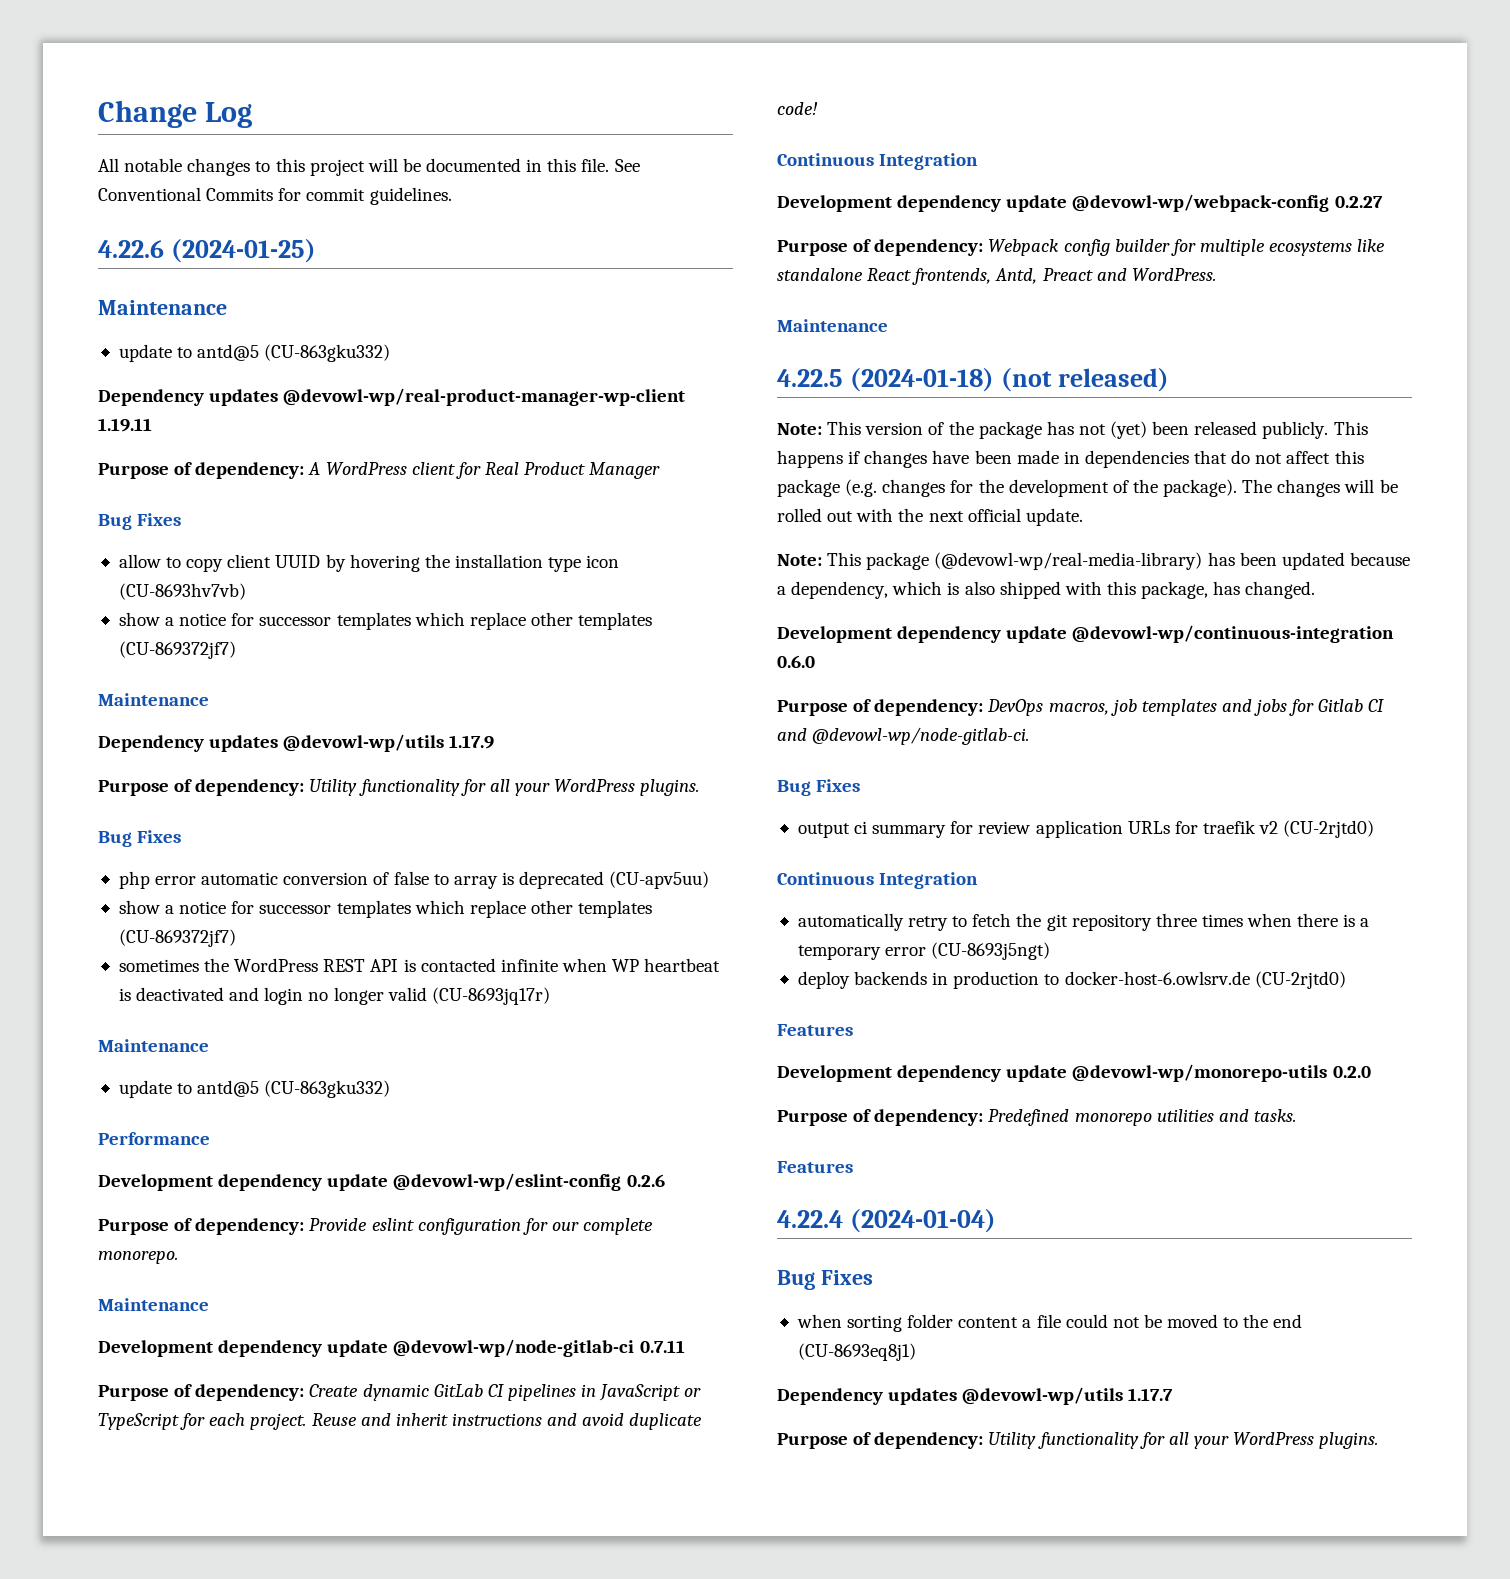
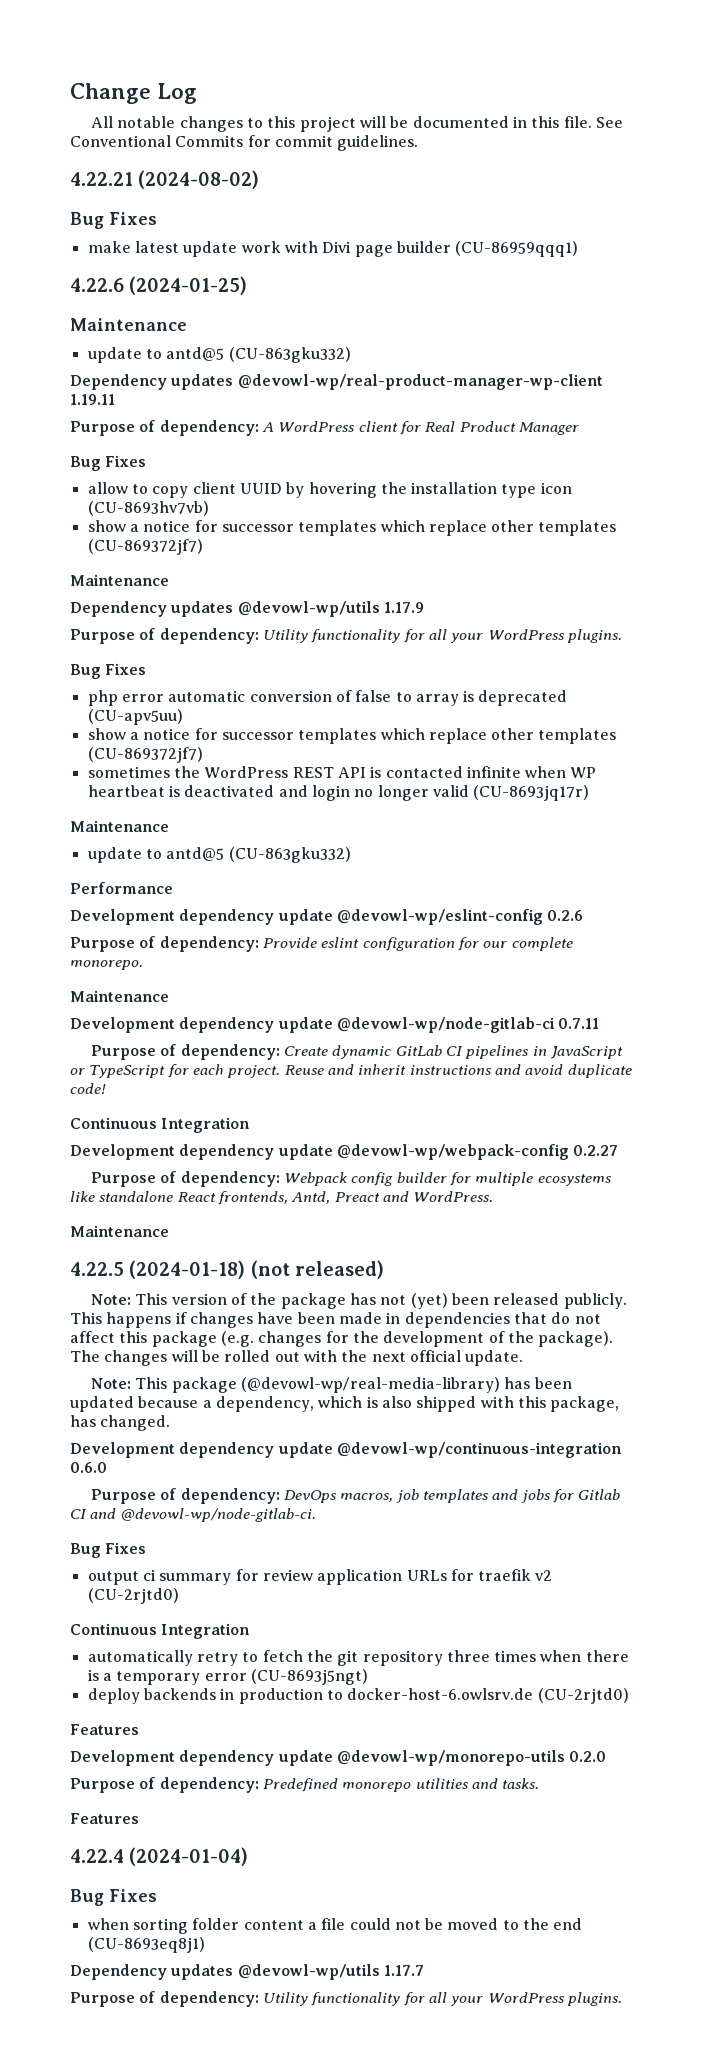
(452, 196) none -> [70,170,260,189] [70,212,157,229] [87,241,579,257] // 4.22.21 (2024-08-02) // Bug Fixes // make latest update work with Divi page builder (CU-86959qqq1)

